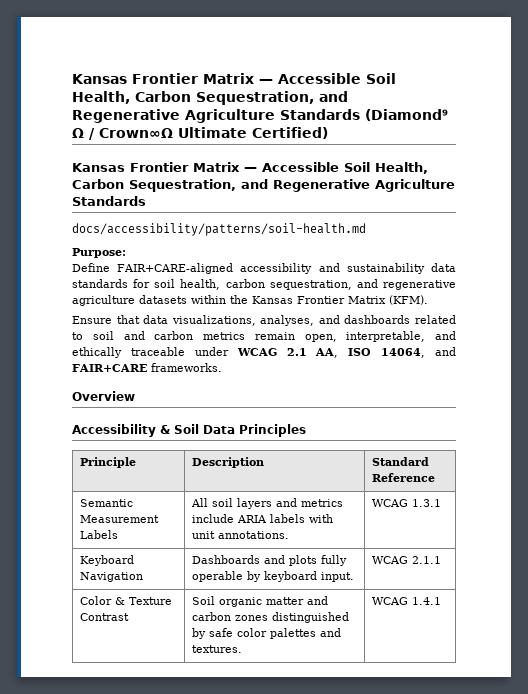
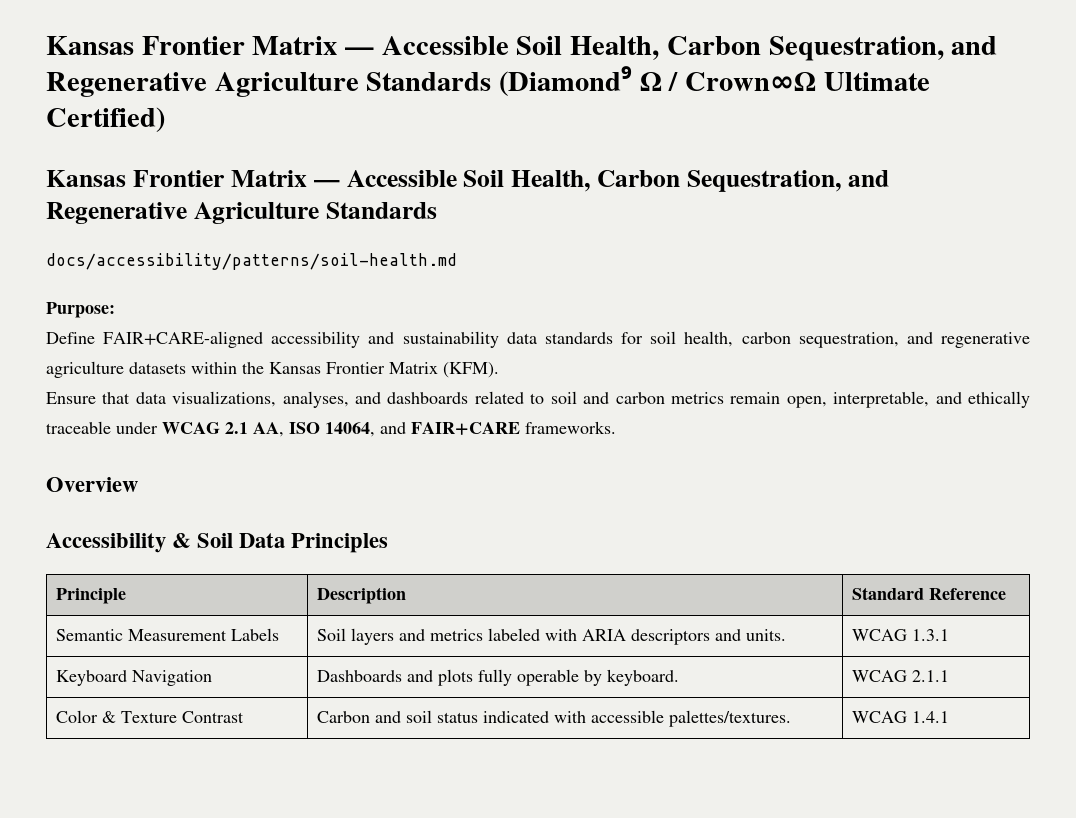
[190,498,233,507] All soil -> [316,628,346,641] Soil
[191,514,333,523] [191,531,289,539] include ARIA labels with unit annotations. -> [487,628,786,645] labeled with ARIA descriptors and units.
[263,571,354,582] keyboard input. -> [606,669,679,686] keyboard.
[191,596,328,607] [191,612,349,623] [191,628,341,639] [191,645,242,653] Soil organic matter and carbon zones distinguished by safe color palettes and textures. -> [316,710,791,727] Carbon and soil status indicated with accessible palettes/textures.

